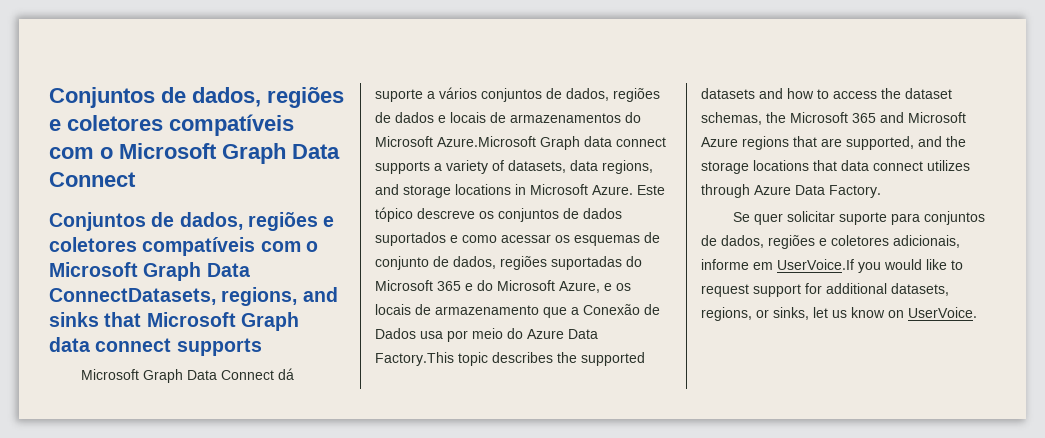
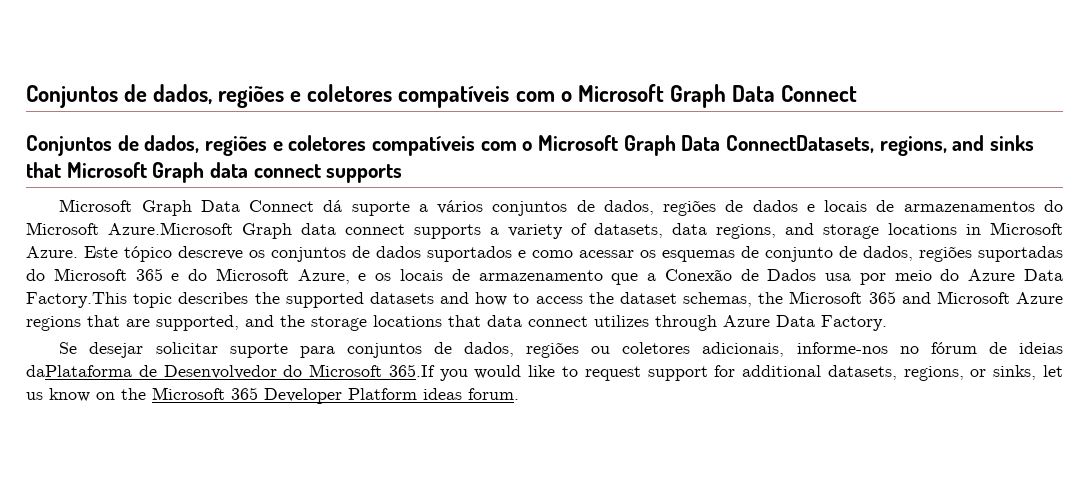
[754,213,784,225] quer -> [89,342,144,358] desejar
[819,238,827,246] e -> [591,346,611,354] ou
[701,259,854,270] informe em UserVoice.If -> [796,342,1063,354] [26,364,435,379] informe-nos no fórum de ideias daPlataforma de Desenvolvedor do Microsoft 365.If
[908,307,977,318] UserVoice. -> [121,387,519,404] the Microsoft 365 Developer Platform ideas forum.

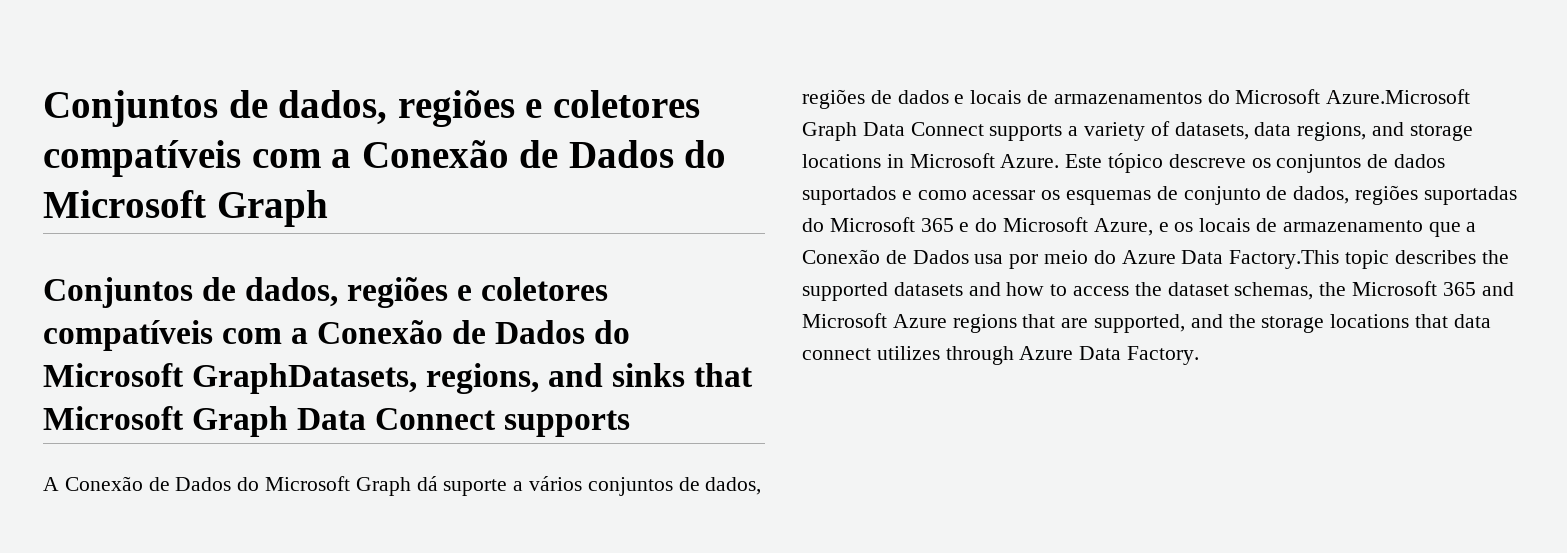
[26,84,857,108] [26,135,875,156] Conjuntos de dados, regiões e coletores compatíveis com o Microsoft Graph Data Connect // Conjuntos de dados, regiões e coletores compatíveis com o Microsoft Graph Data ConnectDatasets, -> [43,90,700,127] [43,140,727,177] [43,190,328,227] [43,277,609,308] [43,320,631,351] [43,363,418,394] Conjuntos de dados, regiões e coletores compatíveis com a Conexão de Dados do Microsoft Graph // Conjuntos de dados, regiões e coletores compatíveis com a Conexão de Dados do Microsoft GraphDatasets,
[210,162,321,178] data connect -> [297,408,497,430] Data Connect
[59,199,315,216] Microsoft Graph Data Connect -> [43,476,411,496] A Conexão de Dados do Microsoft Graph
[301,223,405,235] data connect -> [862,122,984,136] Data Connect
[59,342,1063,358] [26,364,1064,381] [26,387,519,404] // Se desejar solicitar suporte para conjuntos de dados, regiões ou coletores adicionais, informe-nos no fórum de ideias daPlataforma de Desenvolvedor do Microsoft 365.If you would like to request support for additional datasets, regions, or sinks, let us know on the Microsoft 365 Developer Platform ideas forum. -> (1200, 355) none

